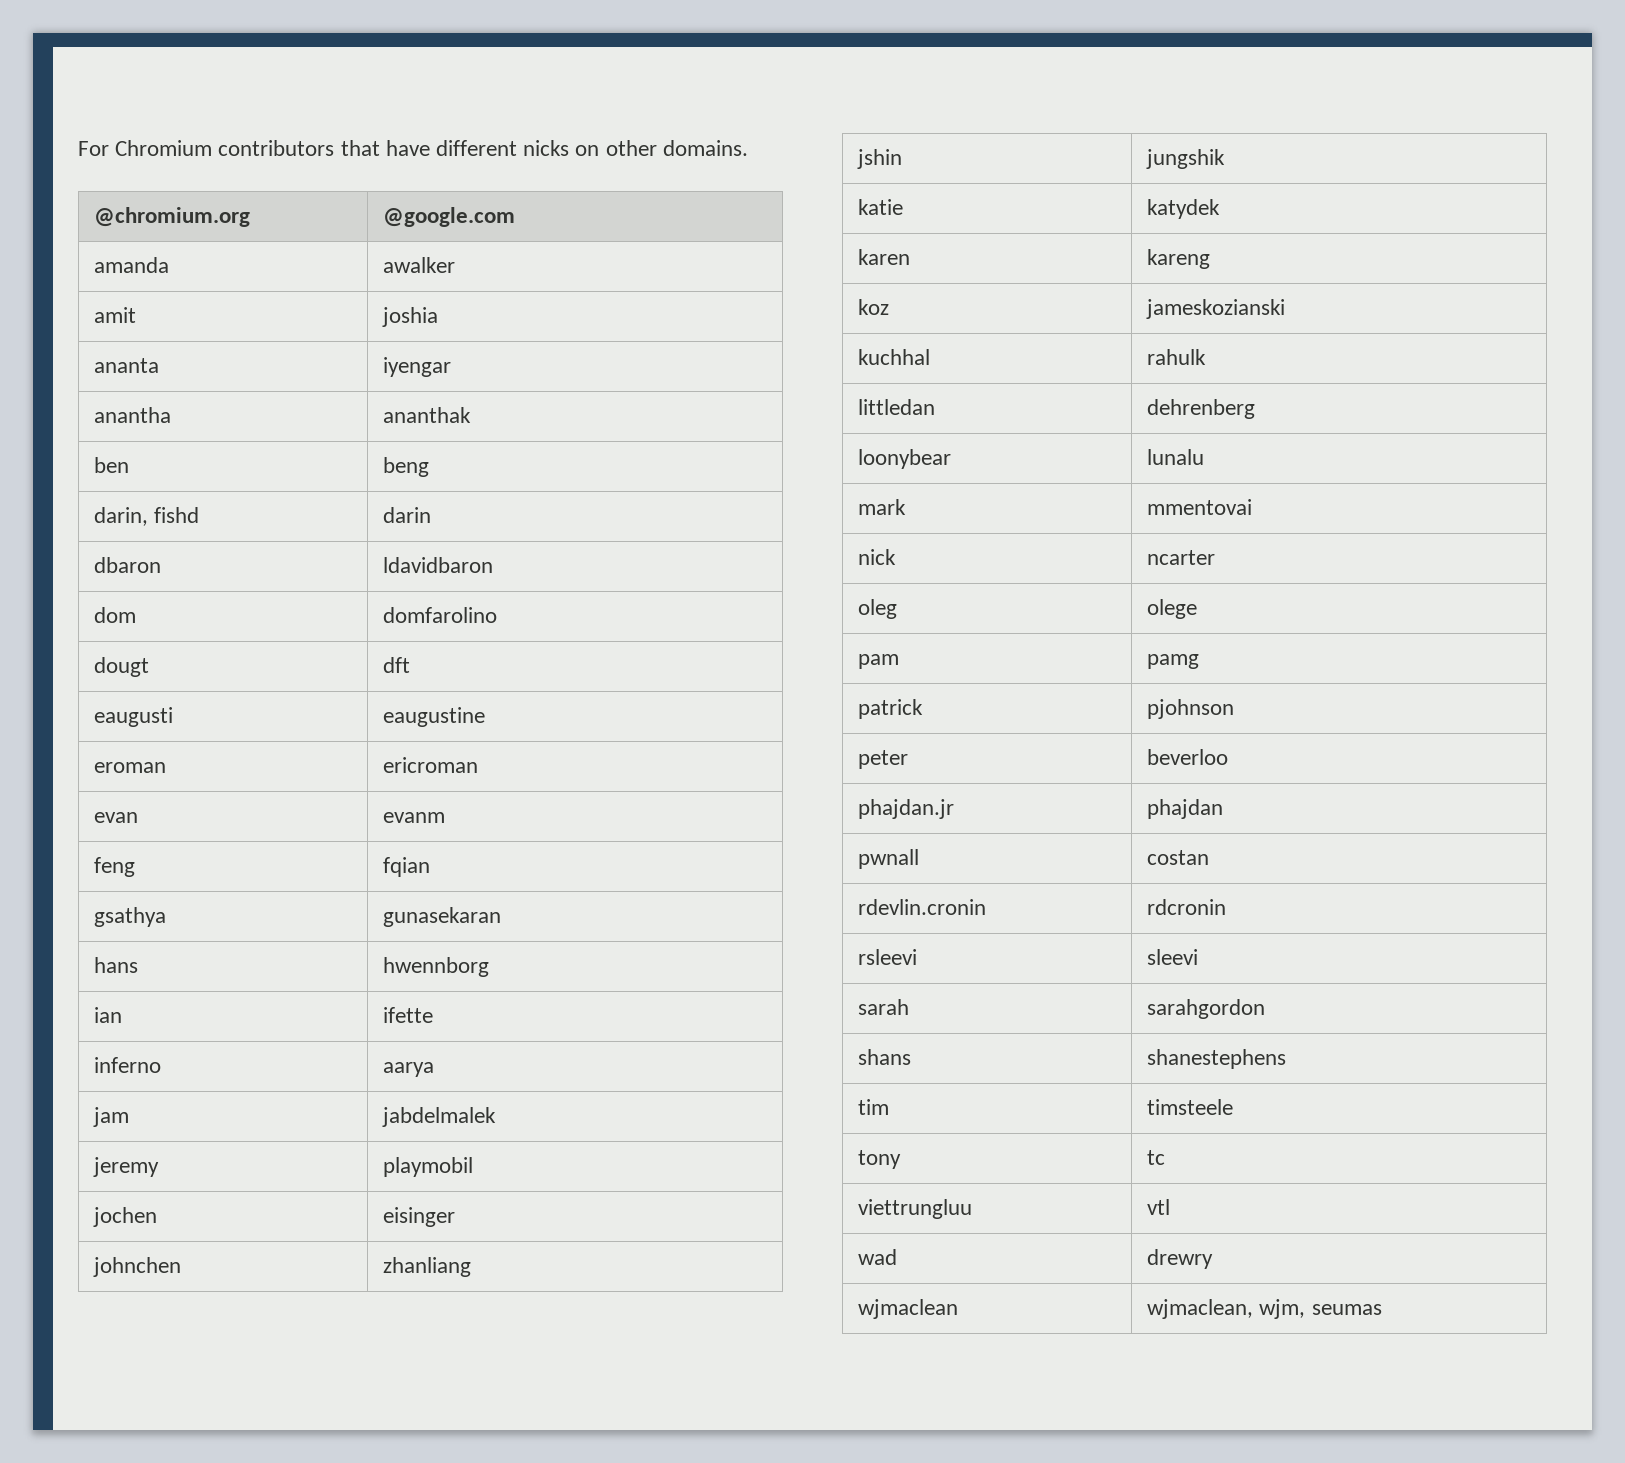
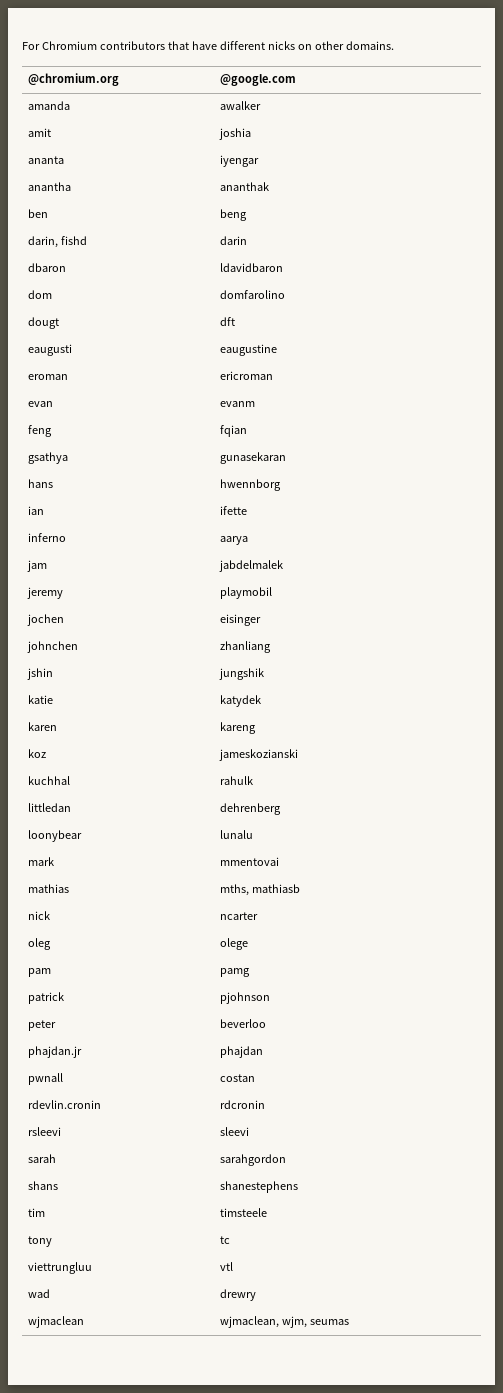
(1253, 507) none -> [27,884,69,893] [219,884,300,896] // mathias | mths, mathiasb

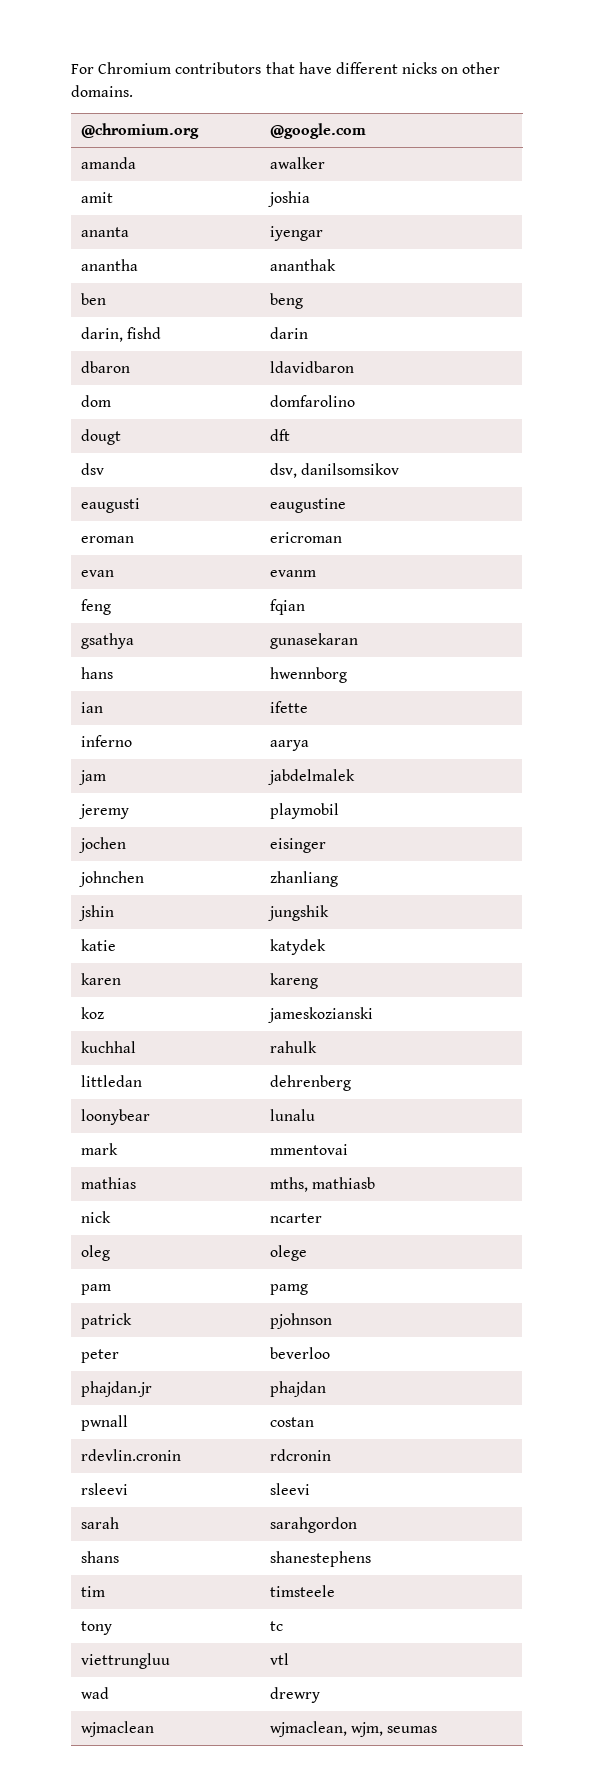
(235, 321) none -> [80,463,104,475] [269,463,400,478] // dsv | dsv, danilsomsikov

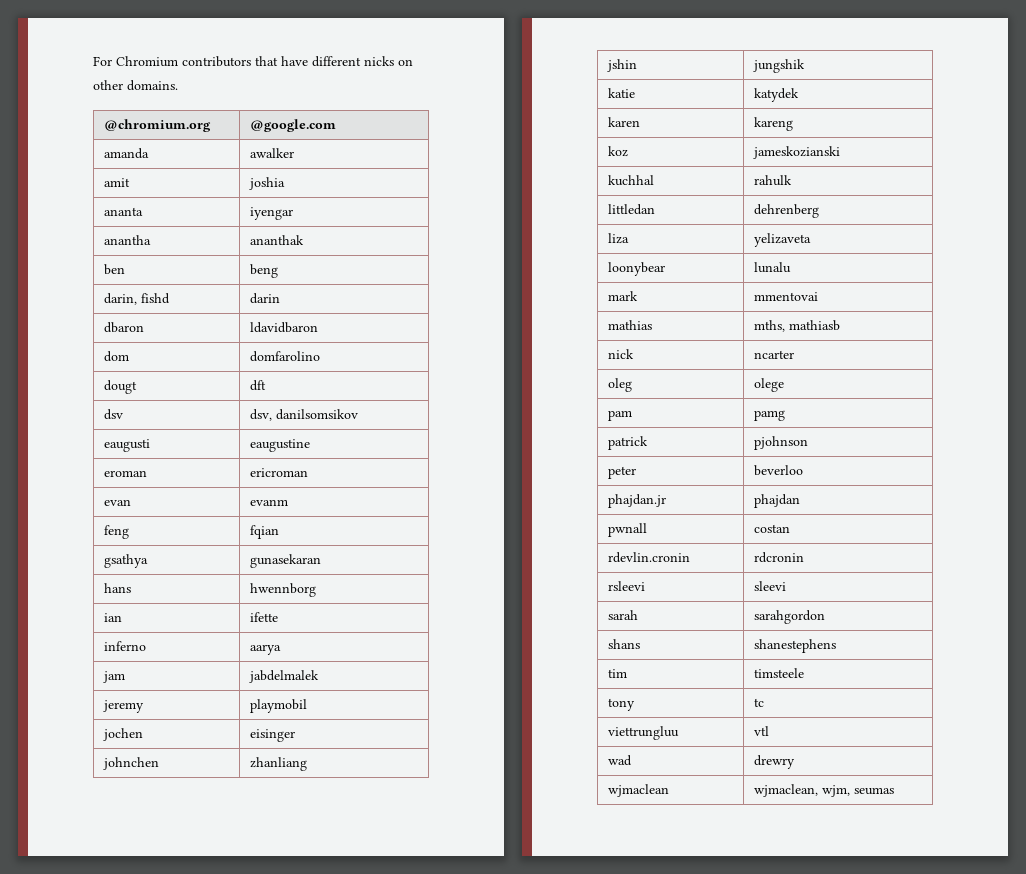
(351, 1083) none -> [607,233,629,244] [753,233,811,247] // liza | yelizaveta

